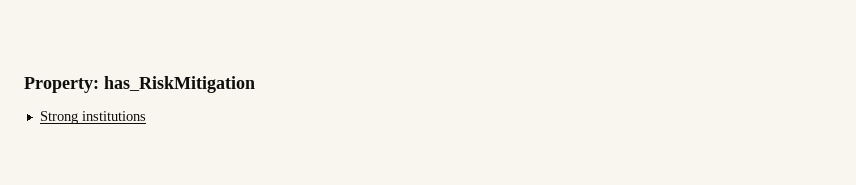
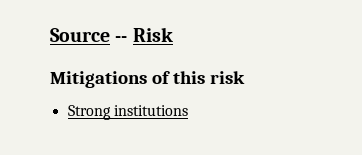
[24,76,255,93] Property: has_RiskMitigation -> [50,27,173,42] [50,71,245,88] Source -- Risk // Mitigations of this risk

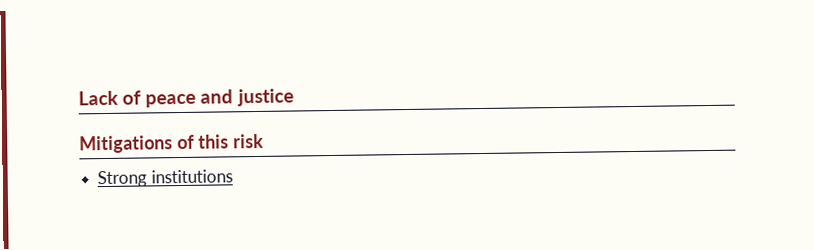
[50,27,173,42] Source -- Risk -> [78,88,294,108] Lack of peace and justice

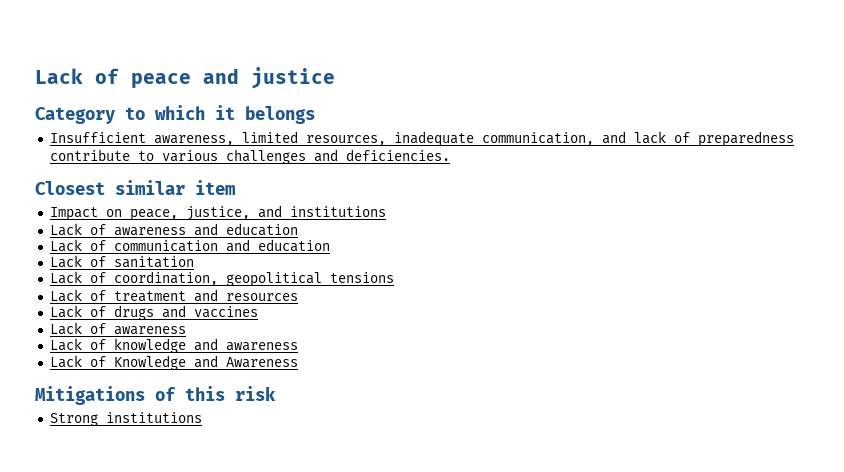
(294, 97) none -> [35,105,315,124] [49,131,794,147] [49,149,450,164] [35,180,235,195] [49,205,386,221] [49,223,298,236] [49,239,330,252] [49,255,194,268] [49,271,394,287] [49,289,298,302] [49,305,258,320] [49,322,186,335] [49,338,298,353] [49,355,298,370] // Category to which it belongs // Insufficient awareness, limited resources, inadequate communication, and lack of preparedness contribute to various challenges and deficiencies. // Closest similar item // Impact on peace, justice, and institutions // Lack of awareness and education // Lack of communication and education // Lack of sanitation // Lack of coordination, geopolitical tensions // Lack of treatment and resources // Lack of drugs and vaccines // Lack of awareness // Lack of knowledge and awareness // Lack of Knowledge and Awareness

